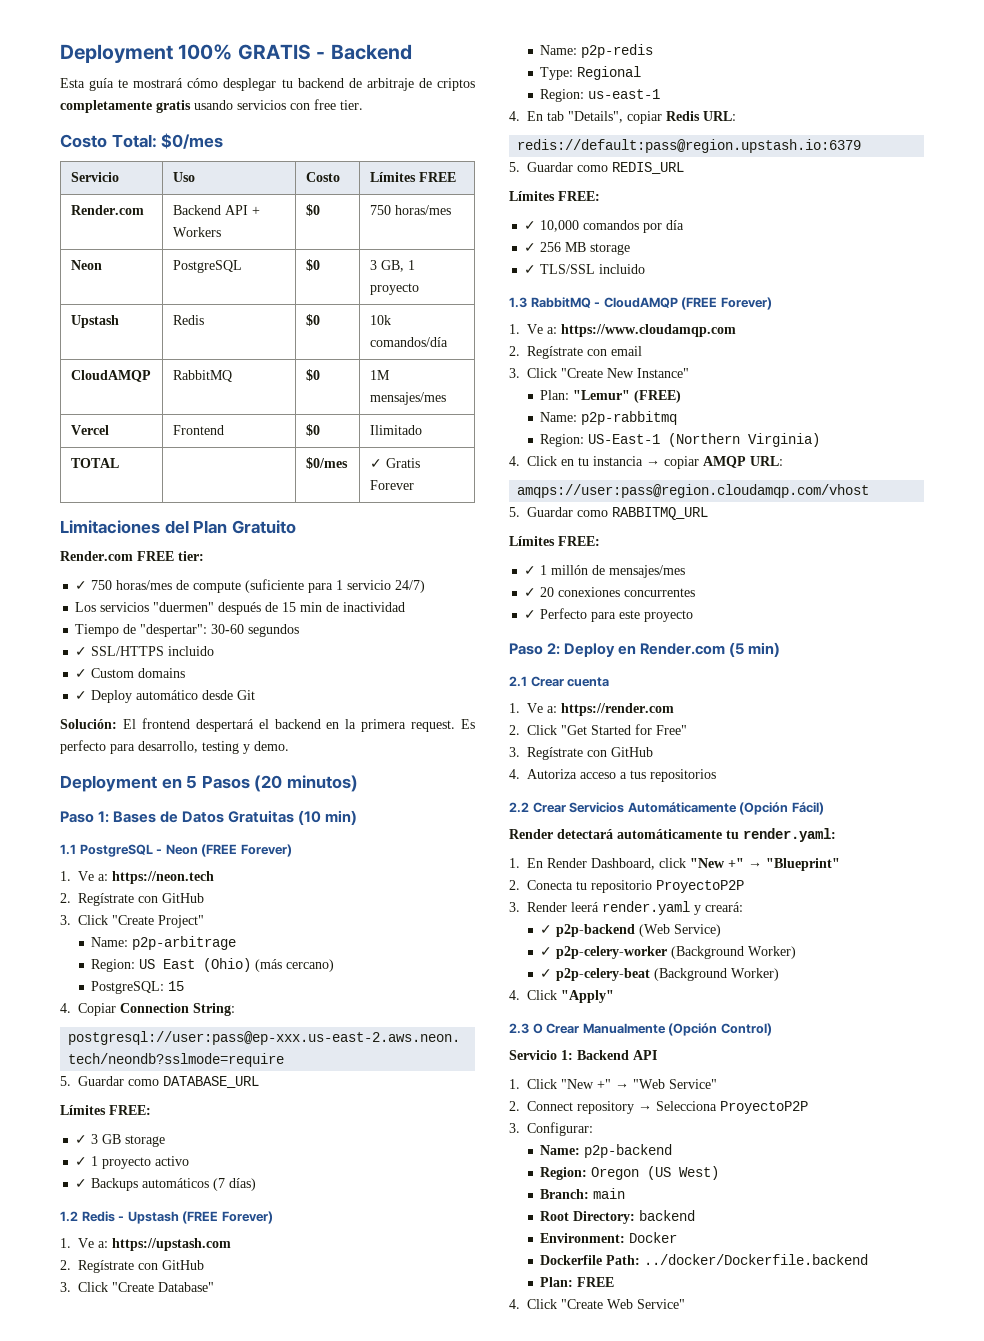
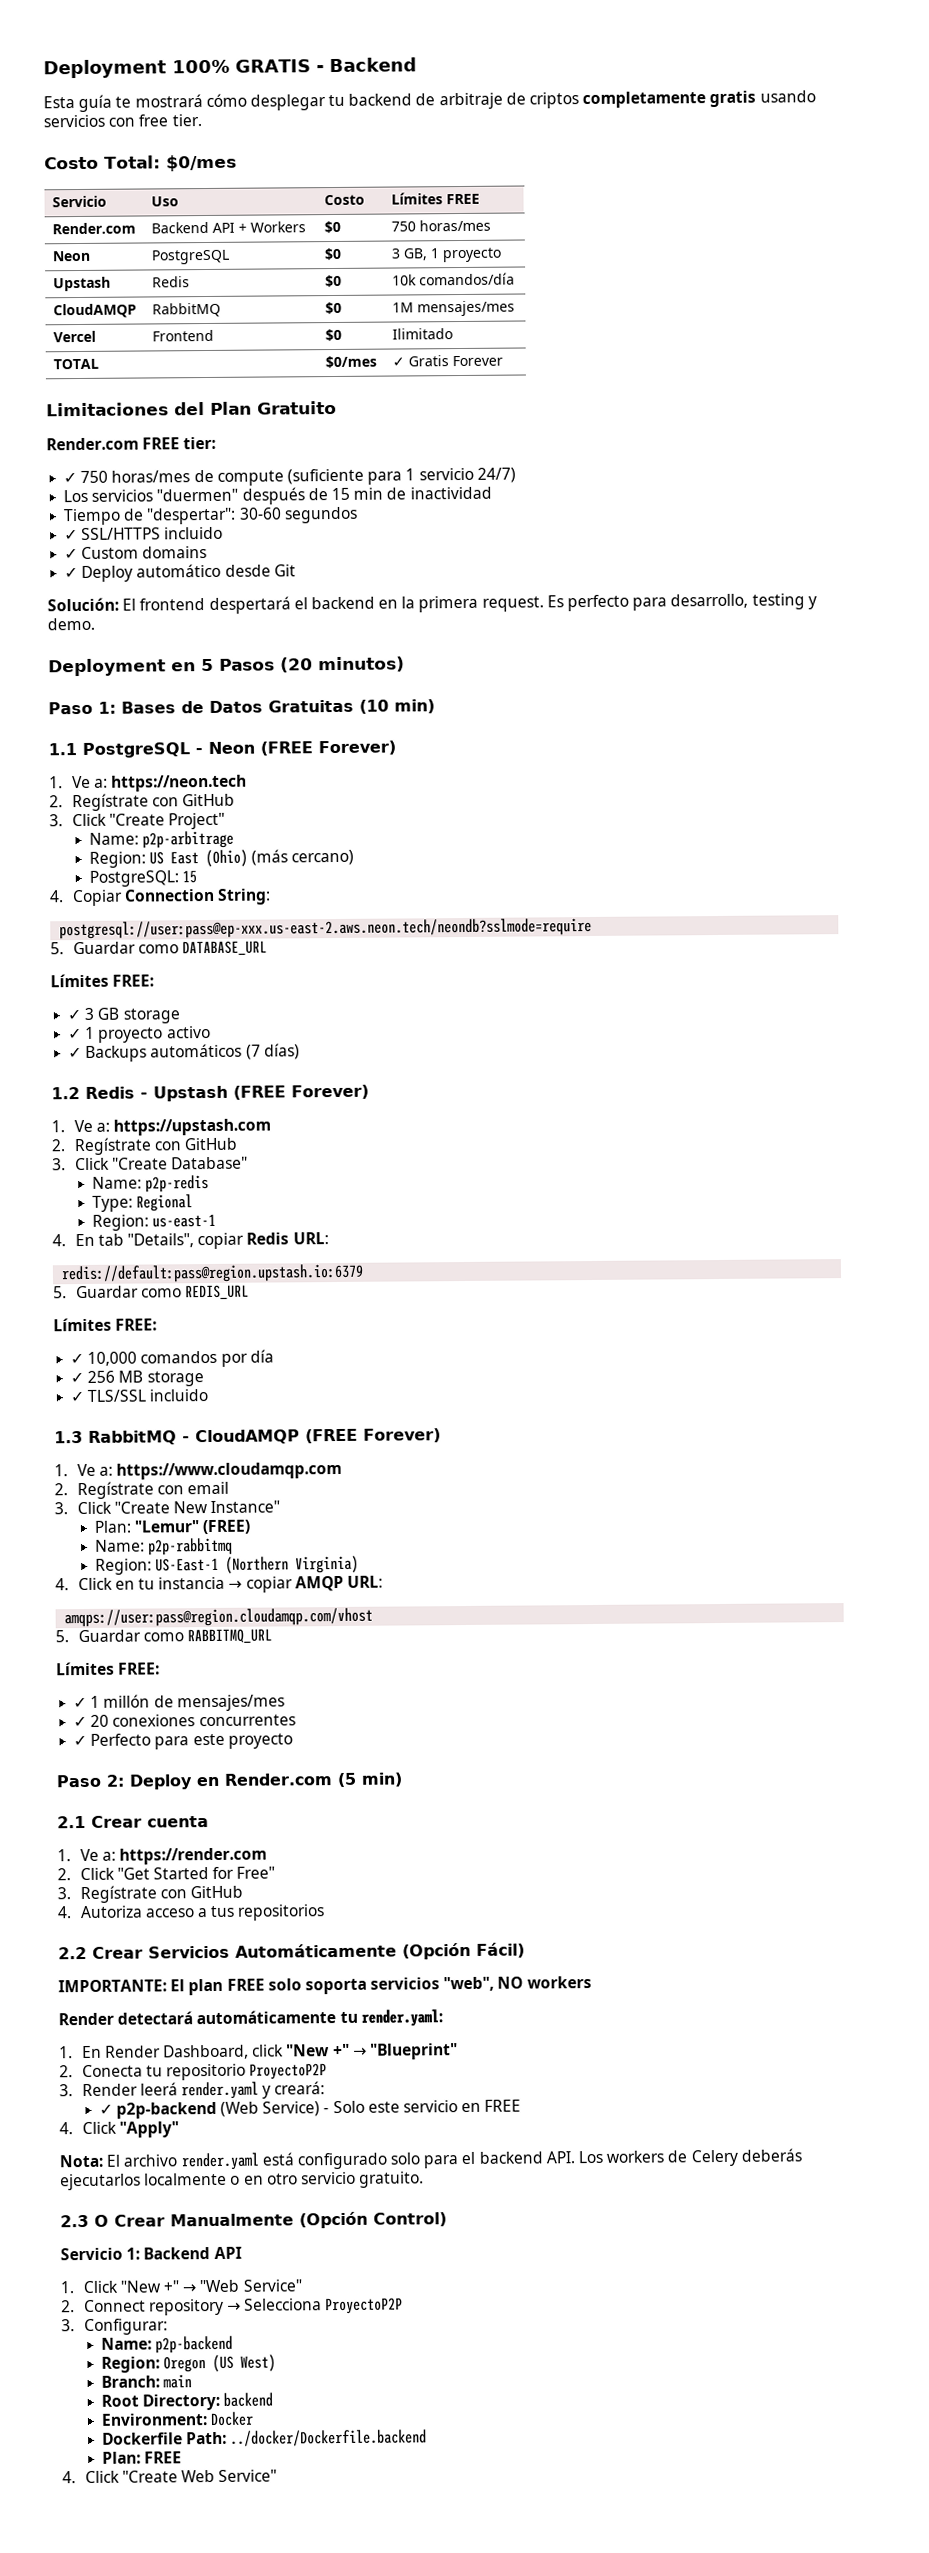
(824, 808) none -> [58,1976,592,1996] // IMPORTANTE: El plan FREE solo soporta servicios "web", NO workers
[540,946,797,959] [540,968,780,981] [509,990,614,1003] // ✓ p2p-celery-worker (Background Worker) // ✓ p2p-celery-beat (Background Worker) // 4. Click "Apply" -> [323,2099,522,2114] [59,2121,179,2138] [59,2148,802,2171] [60,2171,425,2191] - Solo este servicio en FREE // 4. Click "Apply" // Nota: El archivo render.yaml está configurado solo para el backend API. Los workers de Celery deberás ejecutarlos localmente o en otro servicio gratuito.

